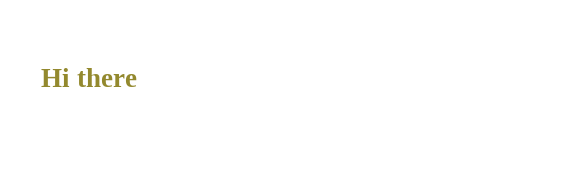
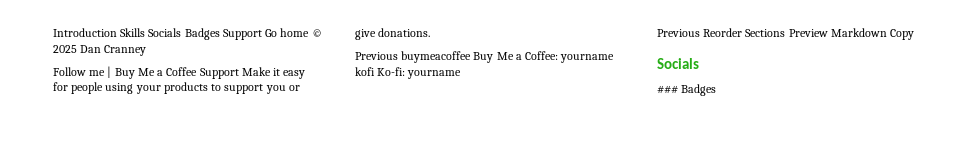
[41,68,138,87] Hi there -> [53,28,322,40] [53,45,147,56] [53,66,306,79] [53,82,300,94] [355,28,431,40] [355,51,615,63] [355,67,462,79] [657,28,915,40] [657,58,699,69] [657,84,717,96] Introduction Skills Socials Badges Support Go home © 2025 Dan Cranney // Follow me | Buy Me a Coffee Support Make it easy for people using your products to support you or give donations. // Previous buymeacoffee Buy Me a Coffee: yourname kofi Ko-fi: yourname // Previous Reorder Sections Preview Markdown Copy // Socials // ### Badges

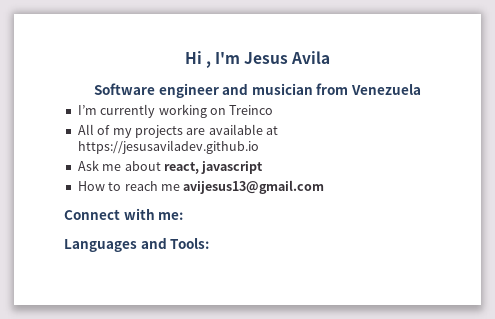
[53,28,322,40] [53,45,147,56] [53,66,306,79] [53,82,300,94] [355,28,431,40] [355,51,615,63] [355,67,462,79] [657,28,915,40] [657,58,699,69] [657,84,717,96] Introduction Skills Socials Badges Support Go home © 2025 Dan Cranney // Follow me | Buy Me a Coffee Support Make it easy for people using your products to support you or give donations. // Previous buymeacoffee Buy Me a Coffee: yourname kofi Ko-fi: yourname // Previous Reorder Sections Preview Markdown Copy // Socials // ### Badges -> [184,51,331,68] [93,83,422,98] [77,104,274,118] [77,124,278,138] [77,140,259,154] [77,160,264,174] [77,180,325,194] [64,208,184,220] [64,237,210,252] Hi , I'm Jesus Avila // Software engineer and musician from Venezuela // I’m currently working on Treinco // All of my projects are available at https://jesusaviladev.github.io // Ask me about react, javascript // How to reach me avijesus13@gmail.com // Connect with me: // Languages and Tools:

